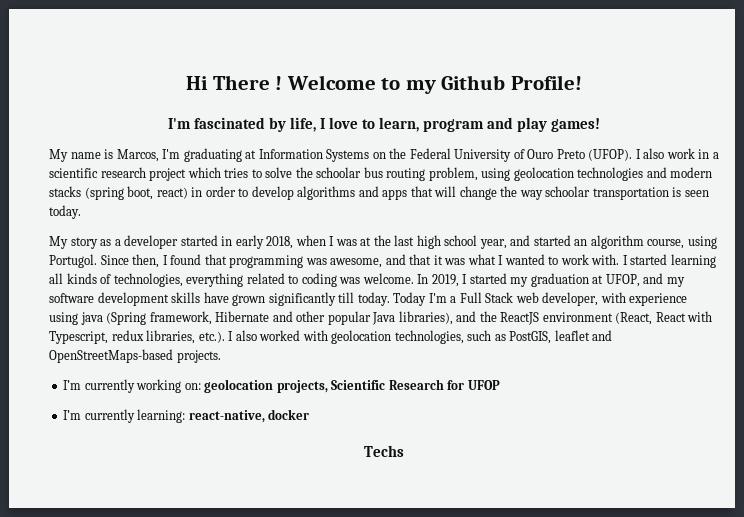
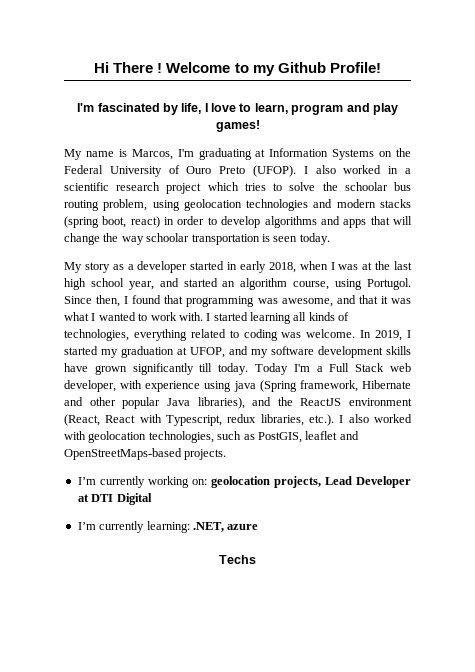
[666,148,695,159] work -> [343,165,382,174] worked
[331,379,500,390] Scientific Research for UFOP -> [324,476,411,488] [77,493,152,505] Lead Developer at DTI Digital
[188,409,310,423] react-native, docker -> [192,522,259,532] .NET, azure

